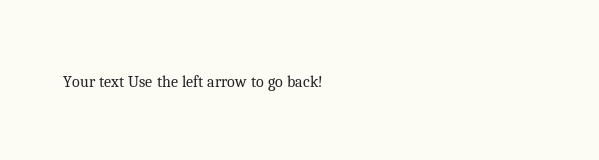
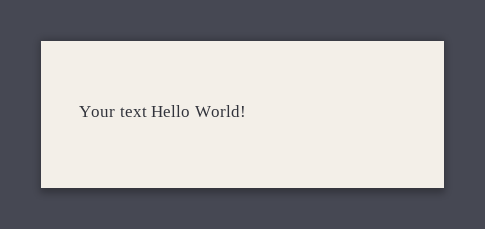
[128,75,324,91] Use the left arrow to go back! -> [151,105,246,117] Hello World!

